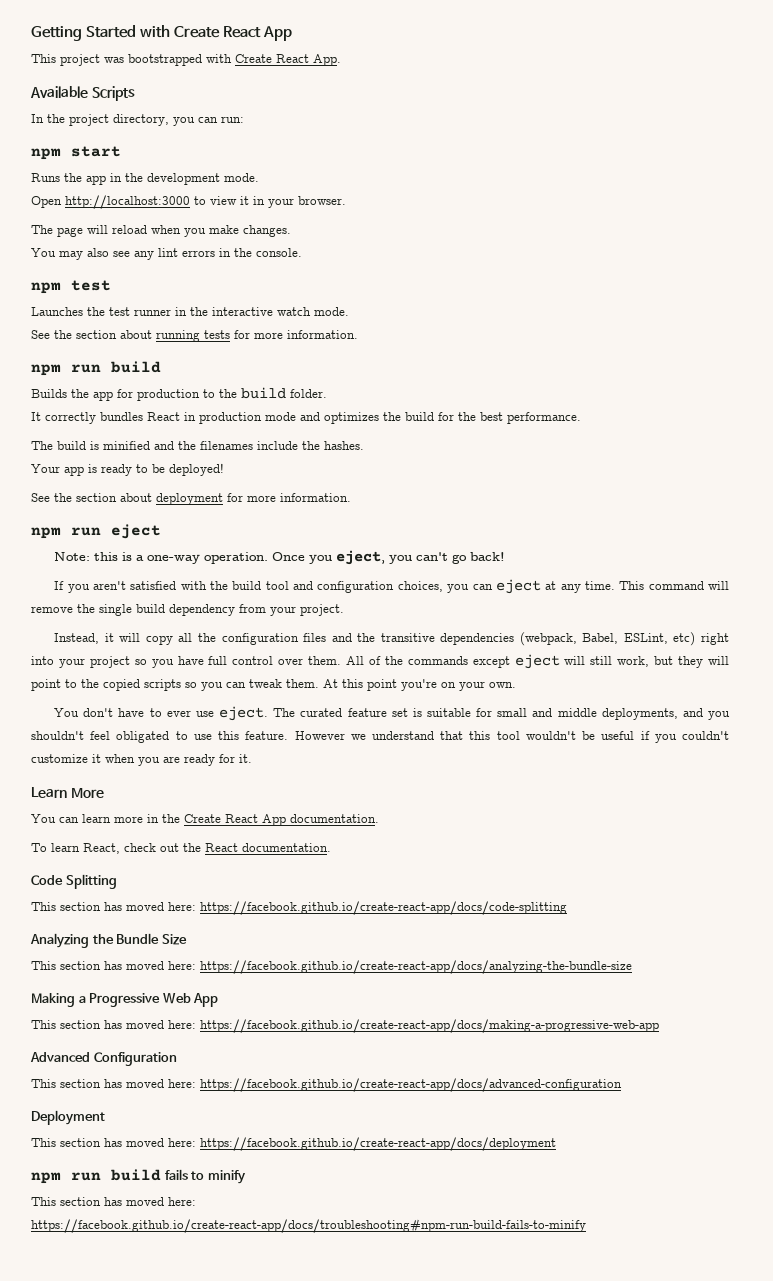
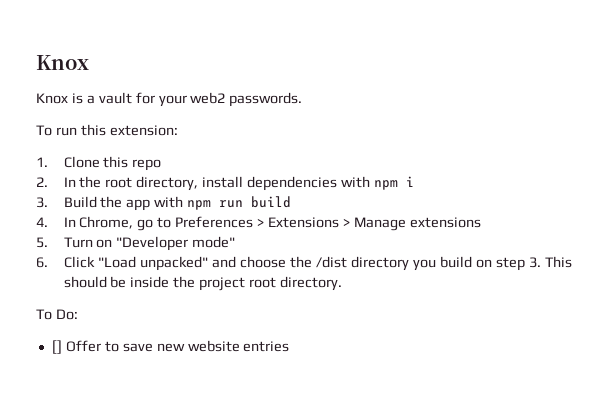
[31,25,292,41] [31,54,341,66] [30,86,135,101] [31,114,244,126] [31,146,121,160] [31,173,259,185] [31,195,346,209] [31,225,291,237] [31,248,302,260] [31,280,111,294] [31,307,349,316] [31,330,358,342] [31,361,161,376] [31,387,327,401] [31,412,581,424] [31,441,364,450] [31,463,224,476] [31,493,351,505] [31,524,161,539] [54,550,506,565] [54,579,730,594] [31,604,344,616] [54,632,729,646] [31,654,730,669] [31,679,516,691] [54,706,731,721] [31,731,729,743] [31,754,252,766] [31,787,104,798] [31,814,379,826] [31,843,331,854] [31,874,117,889] [31,901,567,915] [30,933,187,948] [31,960,632,974] [31,993,219,1007] [31,1019,659,1033] [30,1052,177,1066] [31,1078,622,1092] [31,1110,105,1125] [31,1137,556,1151] [31,1169,246,1184] [31,1197,196,1206] [31,1219,586,1233] Getting Started with Create React App // This project was bootstrapped with Create React App. // Available Scripts // In the project directory, you can run: // npm start // Runs the app in the development mode. // Open http://localhost:3000 to view it in your browser. // The page will reload when you make changes. // You may also see any lint errors in the console. // npm test // Launches the test runner in the interactive watch mode. // See the section about running tests for more information. // npm run build // Builds the app for production to the build folder. // It correctly bundles React in production mode and optimizes the build for the best performance. // The build is minified and the filenames include the hashes. // Your app is ready to be deployed! // See the section about deployment for more information. // npm run eject // Note: this is a one-way operation. Once you eject, you can't go back! // If you aren't satisfied with the build tool and configuration choices, you can eject at any time. This command will remove the single build dependency from your project. // Instead, it will copy all the configuration files and the transitive dependencies (webpack, Babel, ESLint, etc) right into your project so you have full control over them. All of the commands except eject will still work, but they will point to the copied scripts so you can tweak them. At this point you're on your own. // You don't have to ever use eject. The curated feature set is suitable for small and middle deployments, and you shouldn't feel obligated to use this feature. However we understand that this tool wouldn't be useful if you couldn't customize it when you are ready for it. // Learn More // You can learn more in the Create React App documentation. // To learn React, check out the React documentation. // Code Splitting // This section has moved here: https://facebook.github.io/create-react-app/docs/code-splitting // Analyzing the Bundle Size // This section has moved here: https://facebook.github.io/create-react-app/docs/analyzing-the-bundle-size // Making a Progressive Web App // This section has moved here: https://facebook.github.io/create-react-app/docs/making-a-progressive-web-app // Advanced Configuration // This section has moved here: https://facebook.github.io/create-react-app/docs/advanced-configuration // Deployment // This section has moved here: https://facebook.github.io/create-react-app/docs/deployment // npm run build fails to minify // This section has moved here: https://facebook.github.io/create-react-app/docs/troubleshooting#npm-run-build-fails-to-minify -> [36,55,89,70] [36,92,303,107] [36,124,178,136] [36,156,162,171] [36,176,414,191] [36,196,292,211] [36,216,481,231] [36,236,236,251] [36,256,573,271] [63,276,343,291] [36,309,78,320] [51,340,290,354] Knox // Knox is a vault for your web2 passwords. // To run this extension: // 1. Clone this repo // 2. In the root directory, install dependencies with npm i // 3. Build the app with npm run build // 4. In Chrome, go to Preferences > Extensions > Manage extensions // 5. Turn on "Developer mode" // 6. Click "Load unpacked" and choose the /dist directory you build on step 3. This should be inside the project root directory. // To Do: // [] Offer to save new website entries

